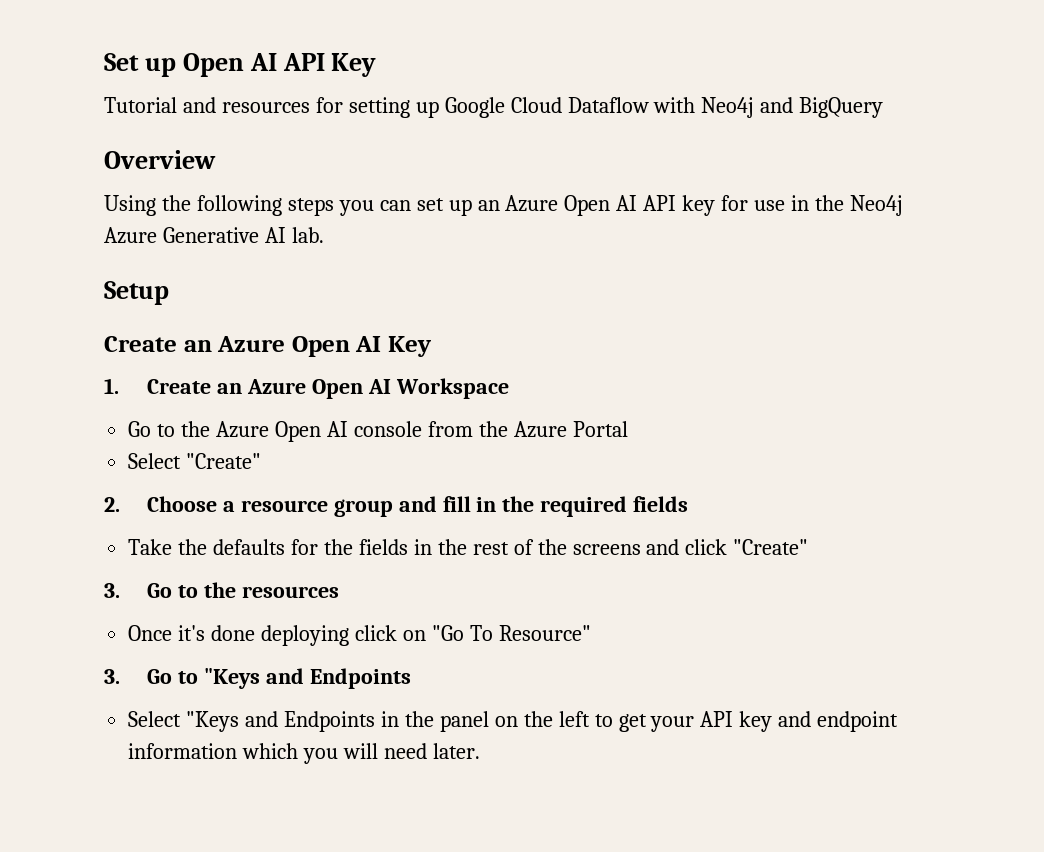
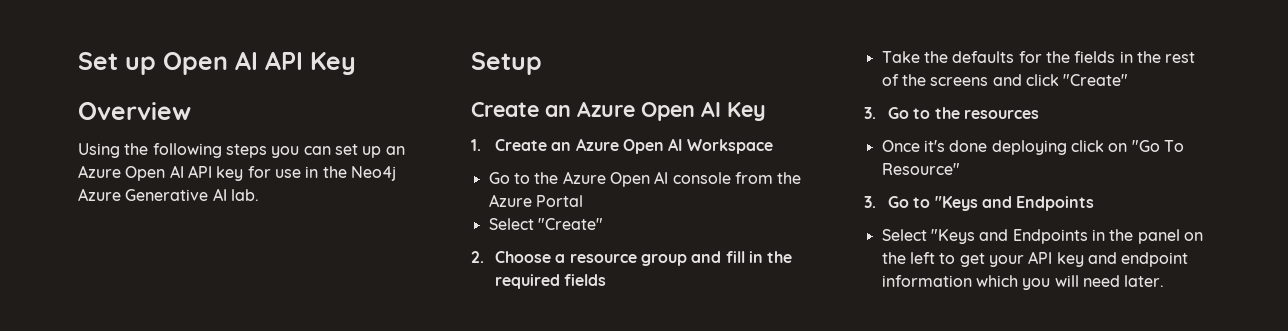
[104,97,884,118] // Tutorial and resources for setting up Google Cloud Dataflow with Neo4j and BigQuery -> (356, 63) none

